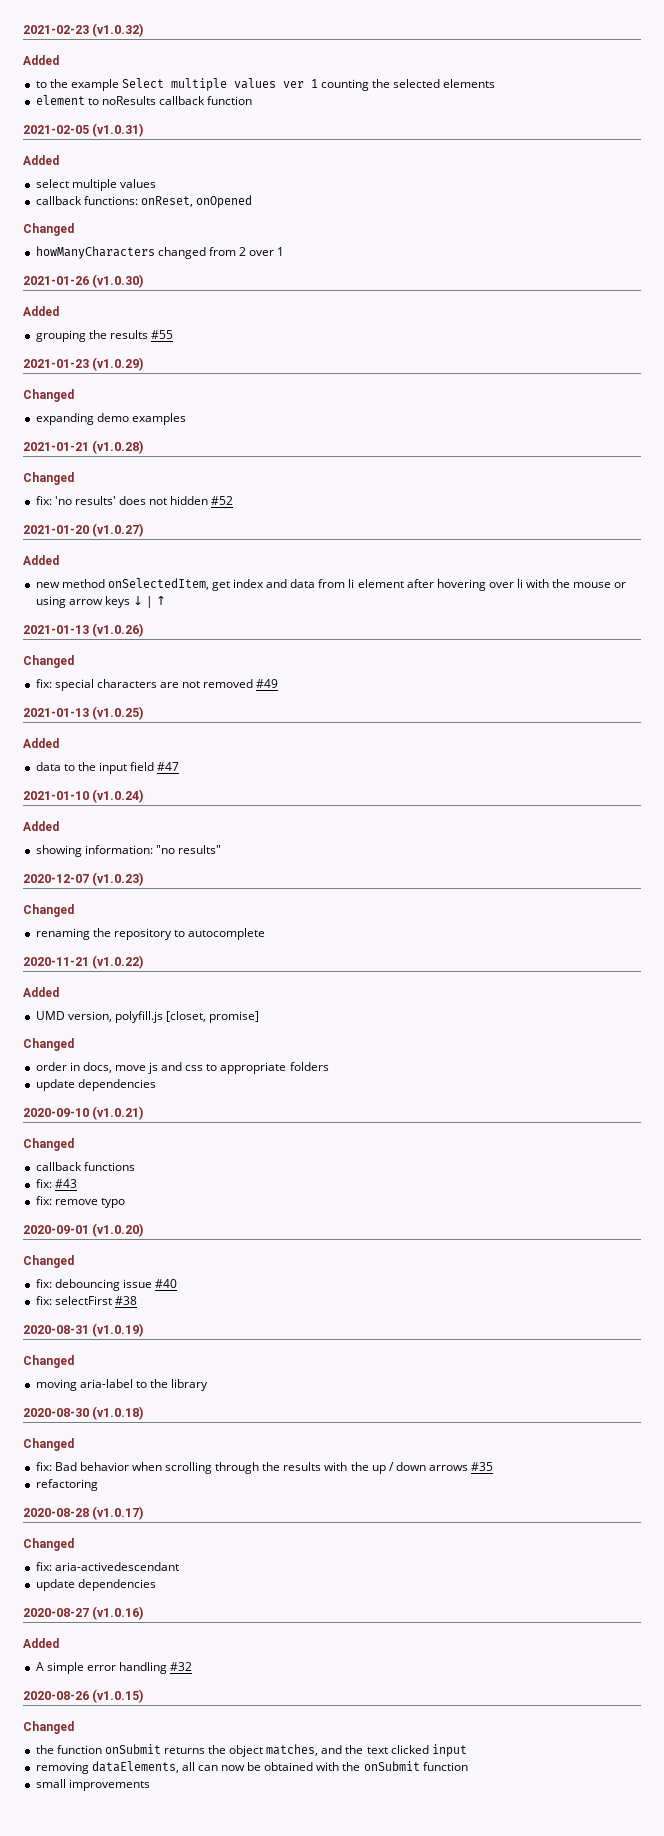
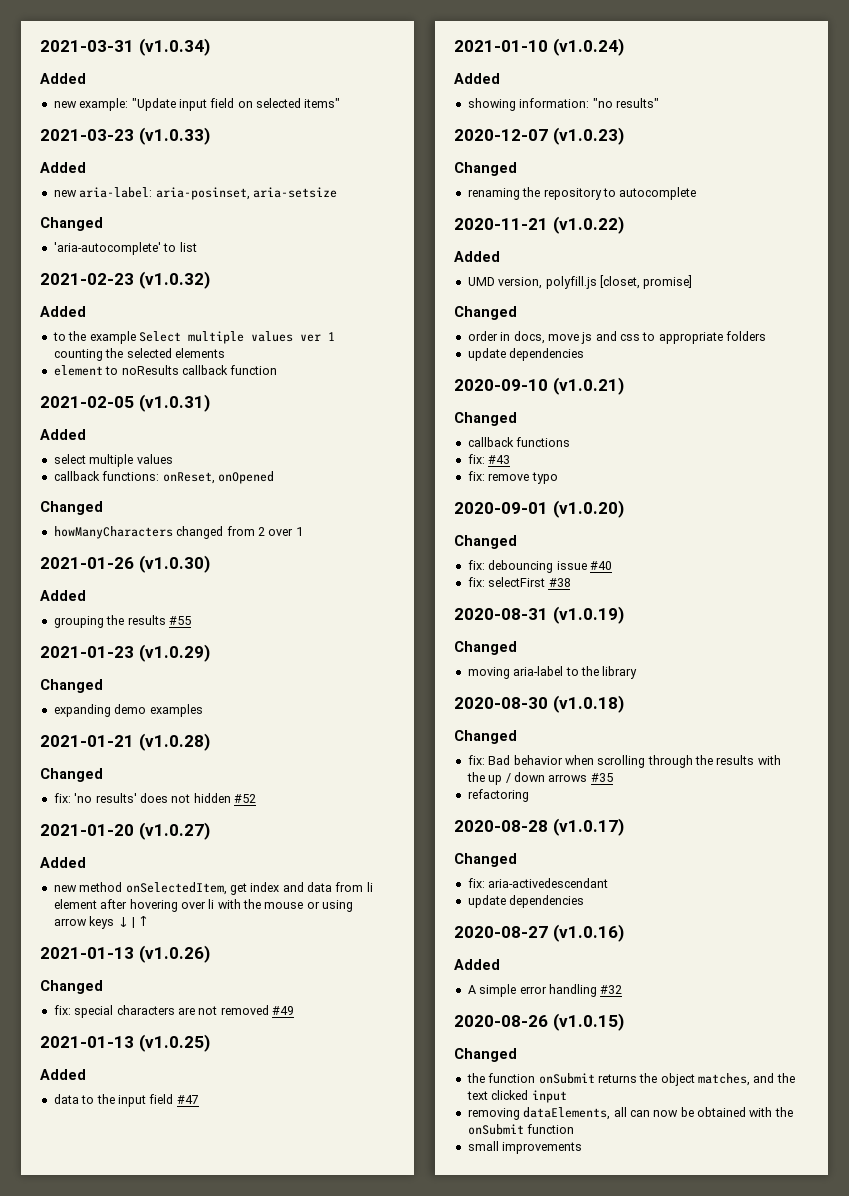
(23, 29) none -> [40,38,210,56] [40,73,86,84] [53,98,341,111] [40,127,210,145] [40,162,86,173] [53,187,337,200] [40,217,103,231] [53,242,197,255] 2021-03-31 (v1.0.34) // Added // new example: "Update input field on selected items" // 2021-03-23 (v1.0.33) // Added // new aria-label: aria-posinset, aria-setsize // Changed // 'aria-autocomplete' to list //

